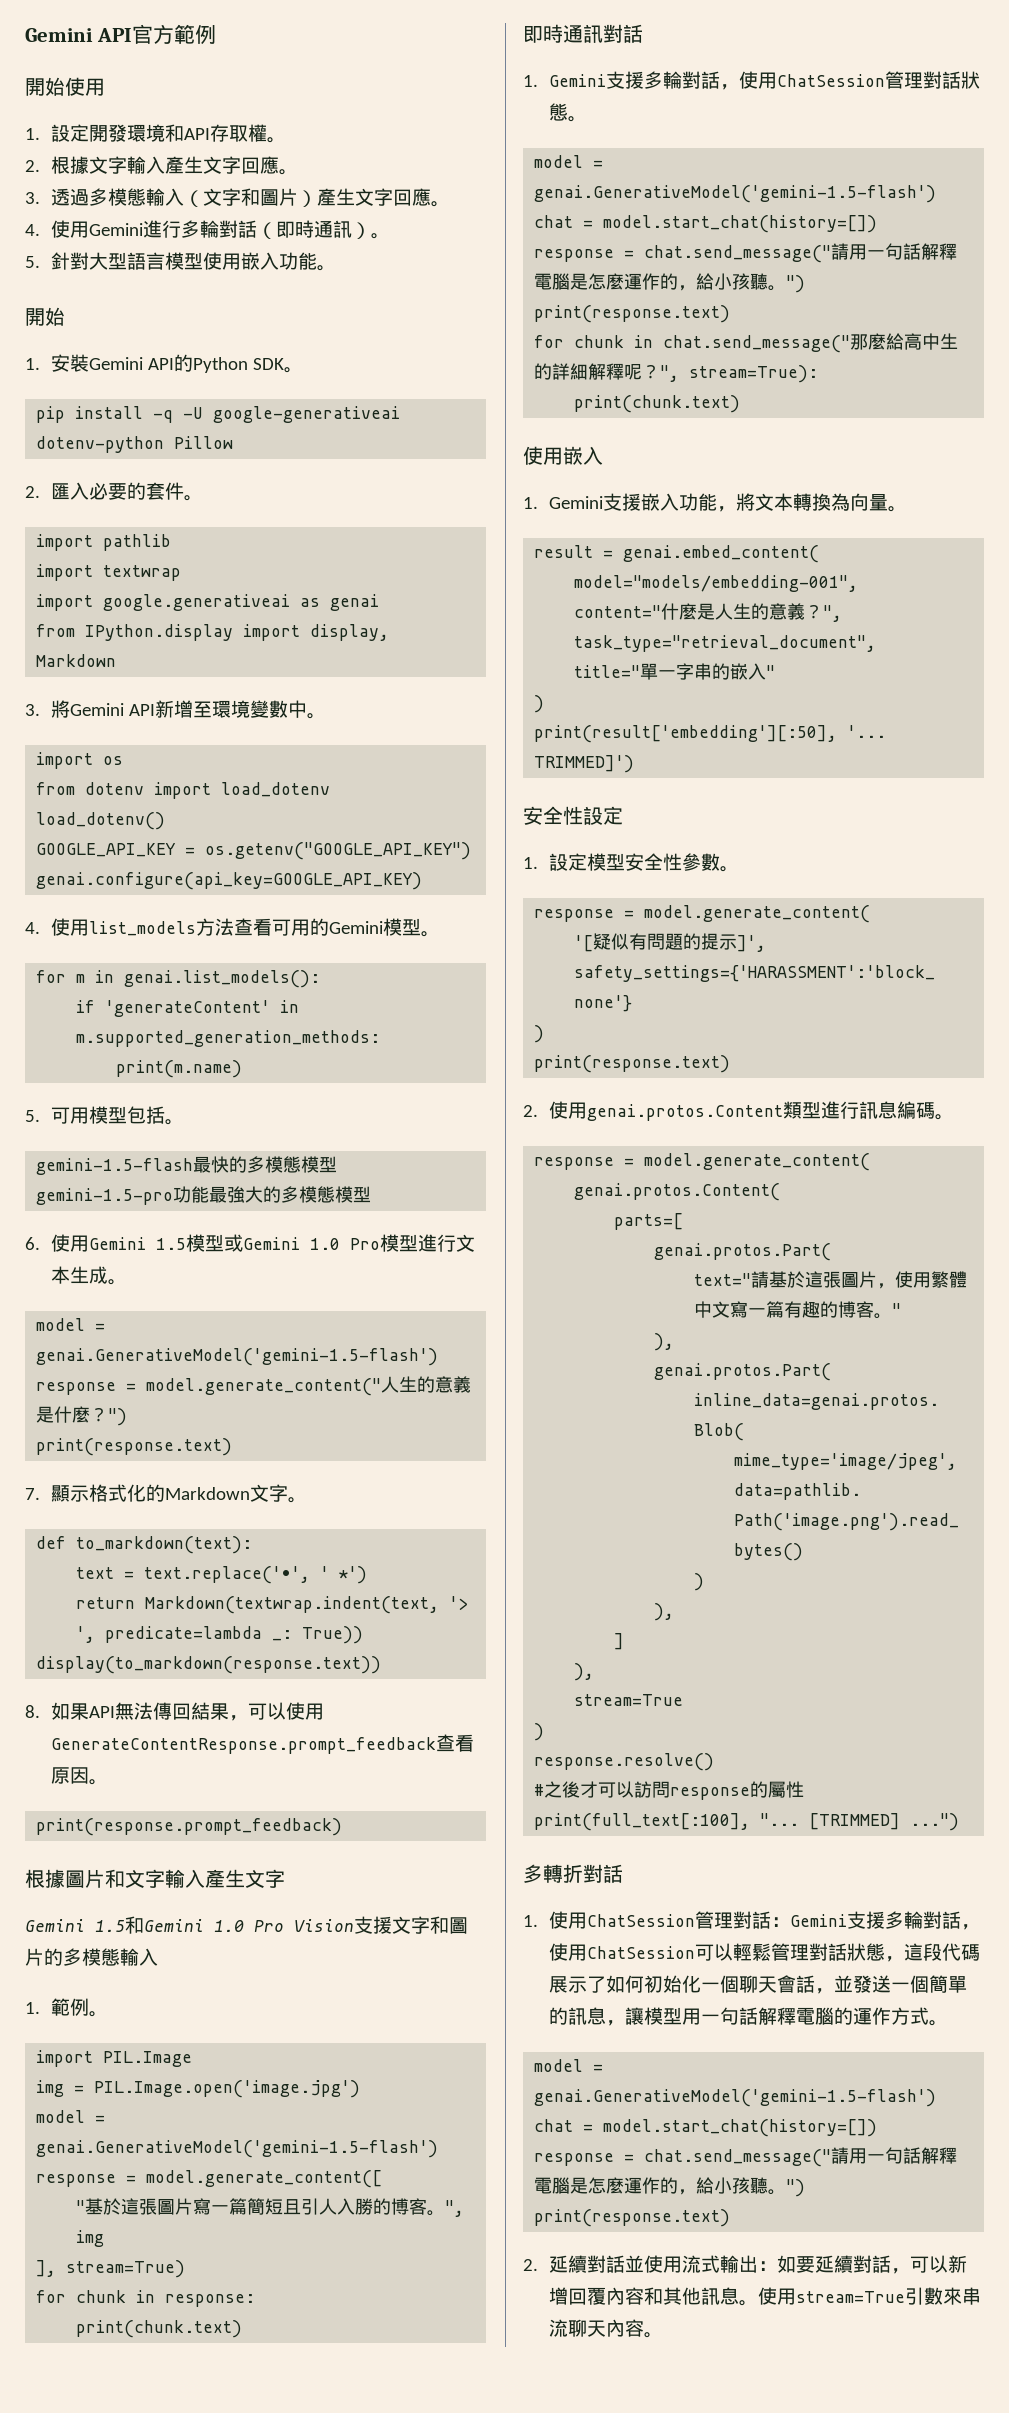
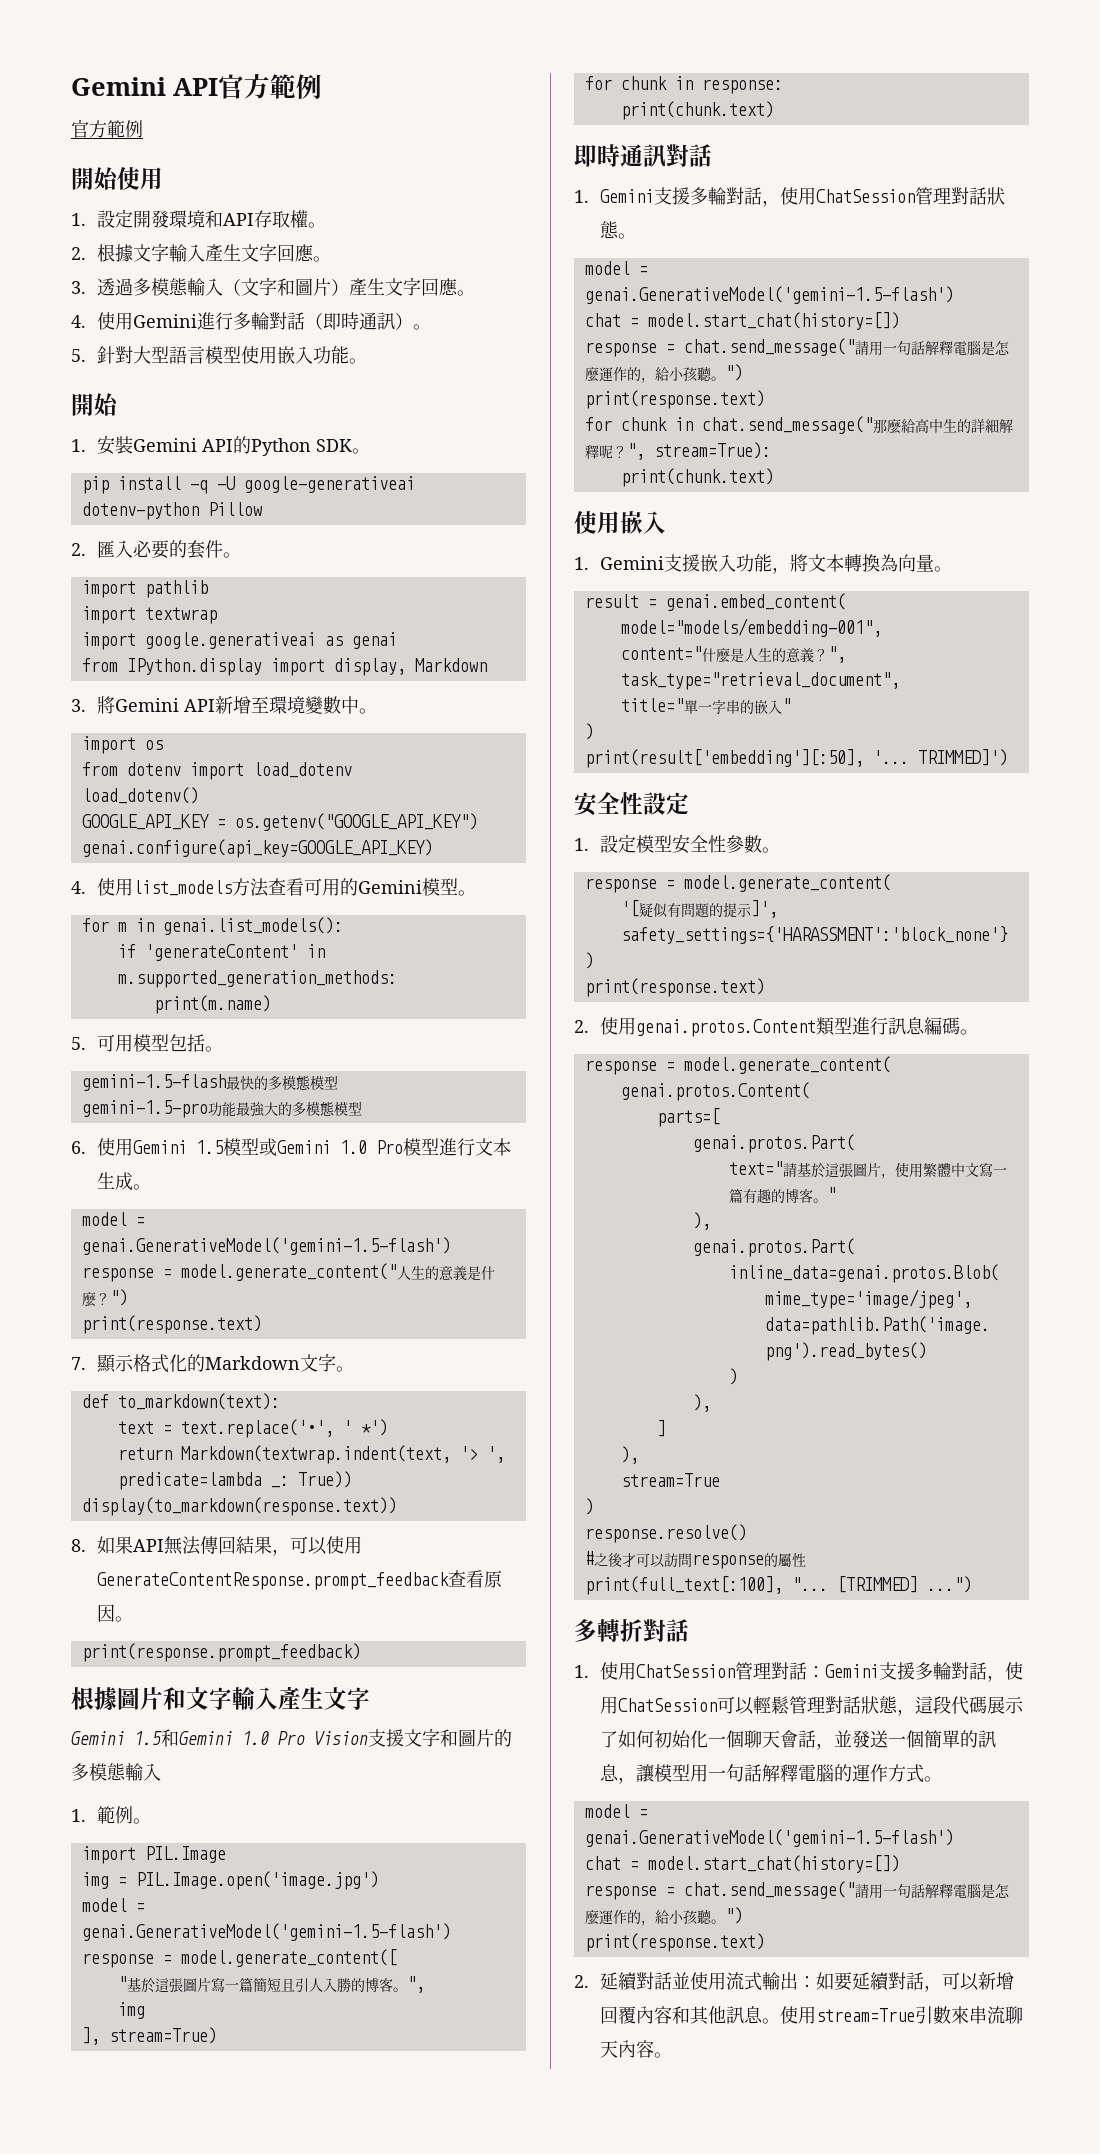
(216, 35) none -> [71,120,143,138] // 官方範例

